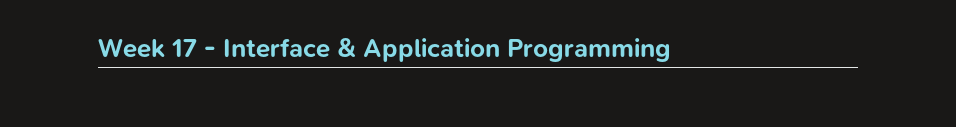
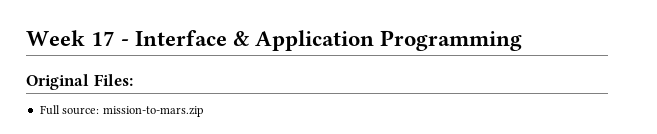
(672, 50) none -> [26,74,133,90] [39,105,203,117] // Original Files: // Full source: mission-to-mars.zip

